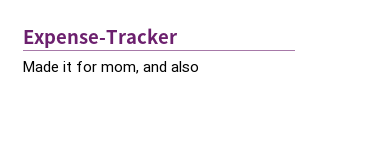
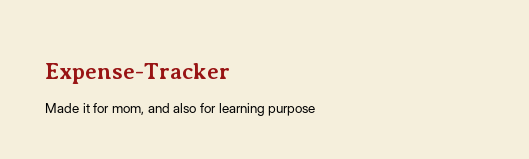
(200, 66) none -> [199,103,316,116] for learning purpose

